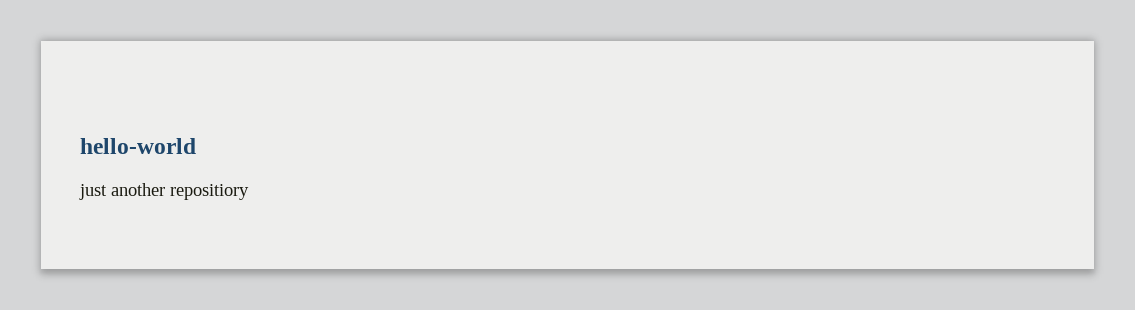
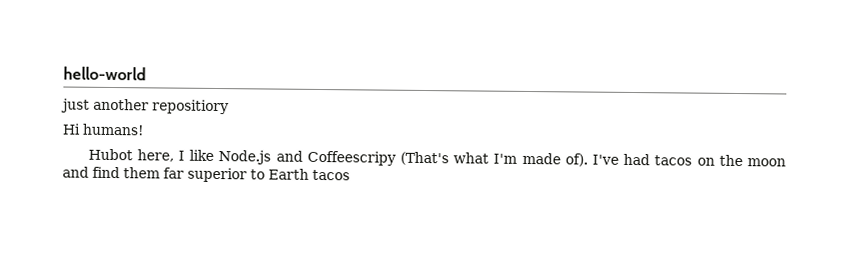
(249, 192) none -> [62,123,145,136] [87,148,787,167] [62,166,350,183] // Hi humans! // Hubot here, I like Node.js and Coffeescripy (That's what I'm made of). I've had tacos on the moon and find them far superior to Earth tacos

